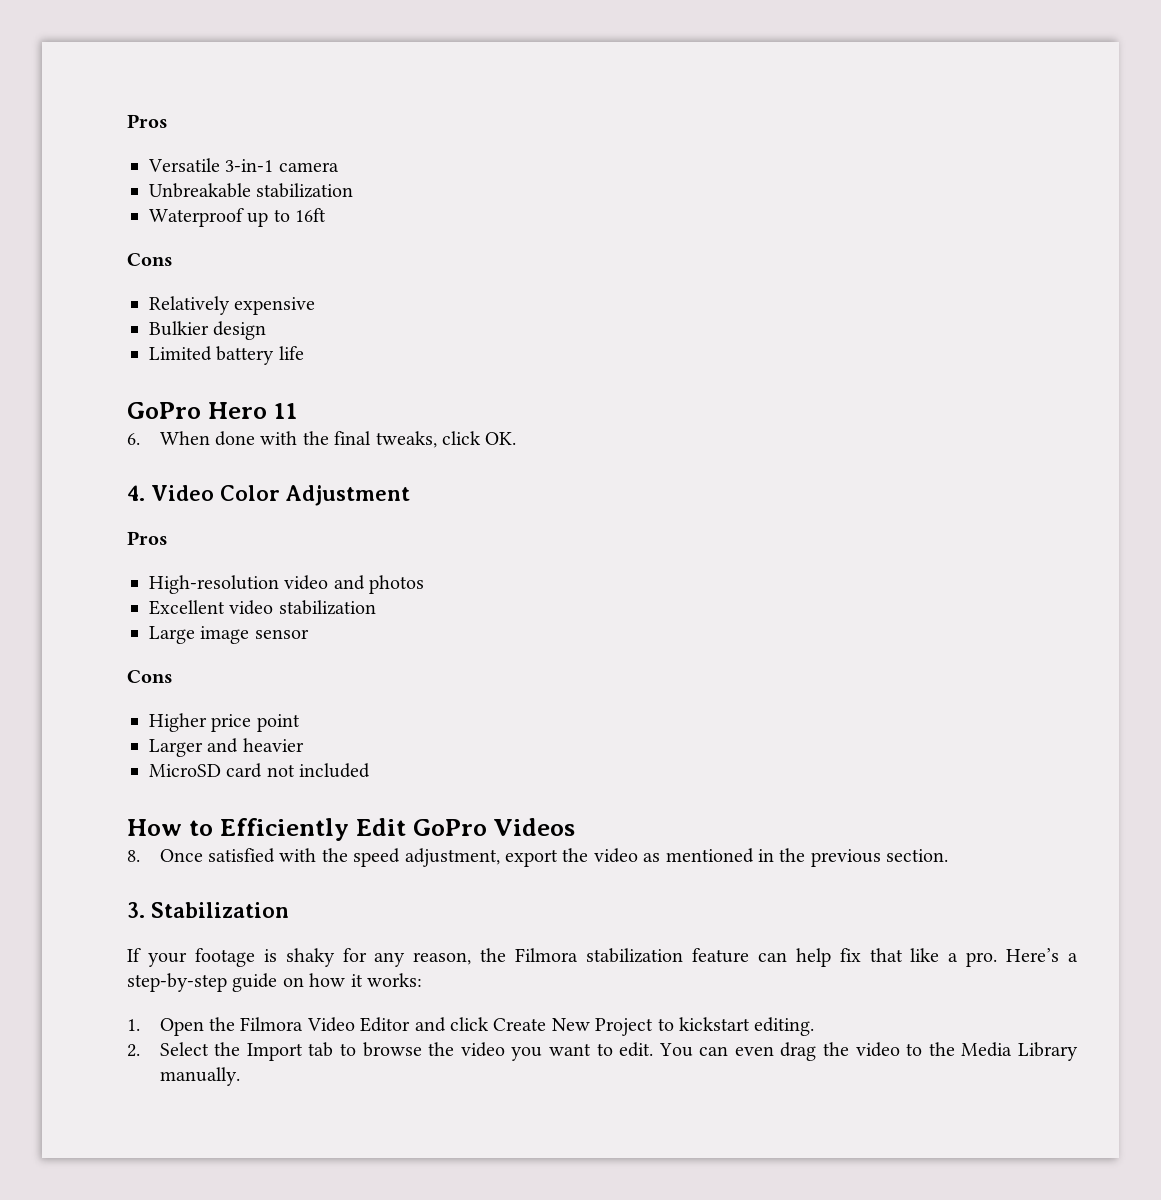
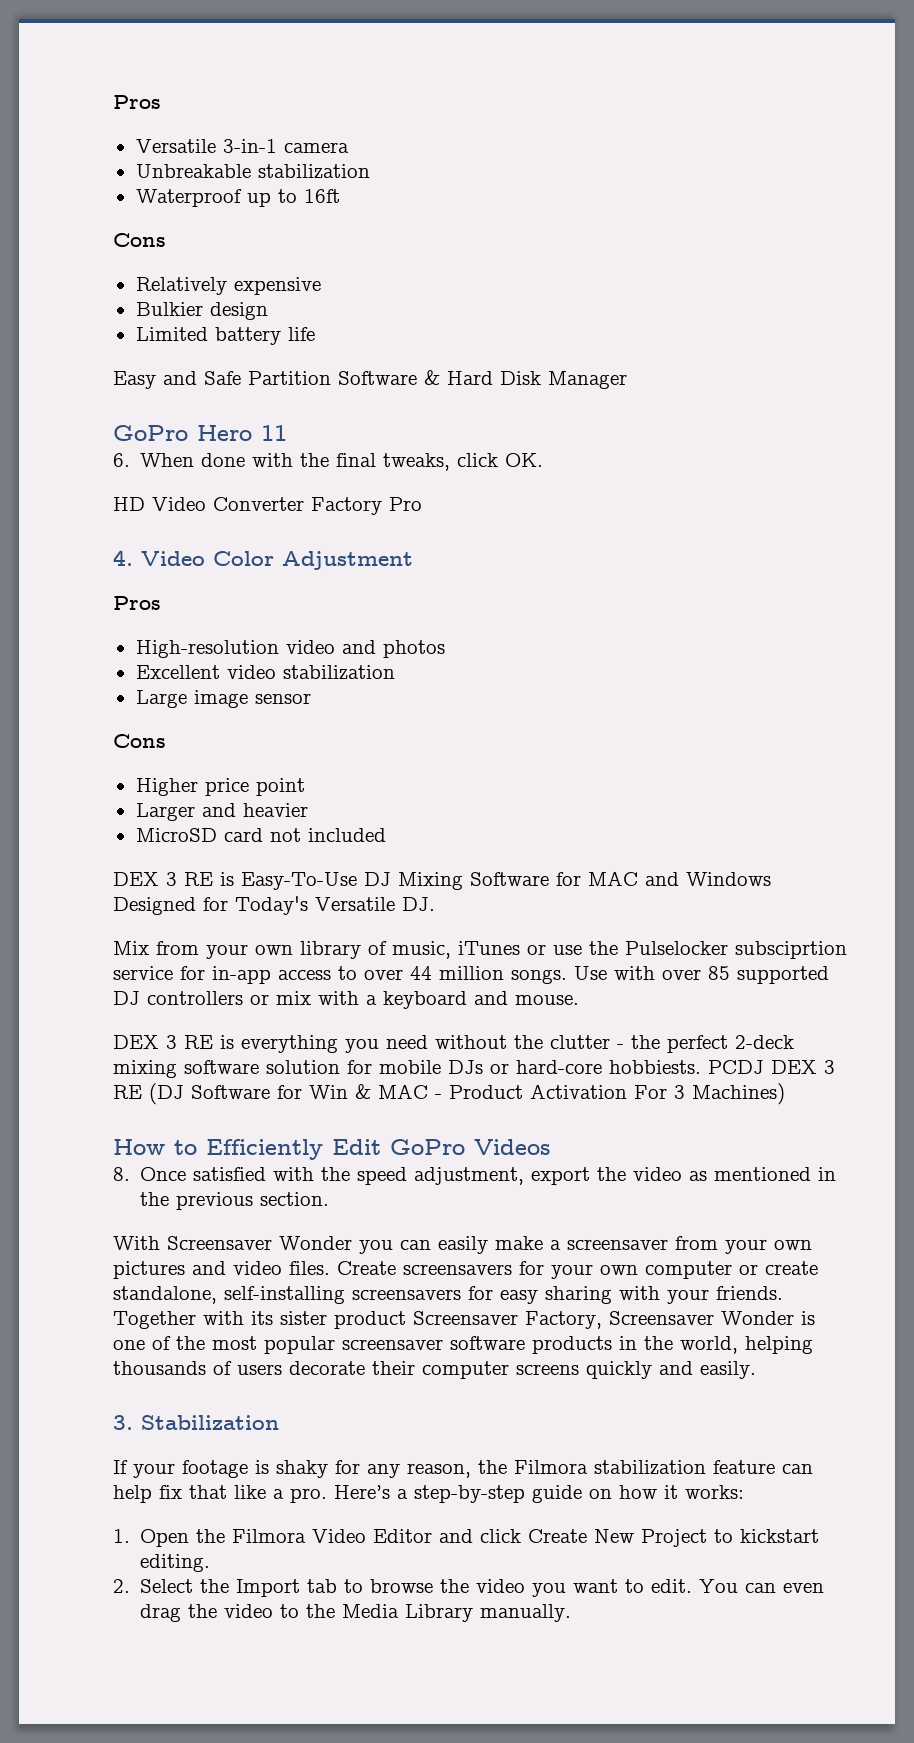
(304, 353) none -> [113,370,627,389] // Easy and Safe Partition Software & Hard Disk Manager
(517, 438) none -> [113,497,422,515] // HD Video Converter Factory Pro
(371, 770) none -> [113,871,771,890] [113,896,435,915] [113,941,847,959] [113,966,829,984] [113,991,579,1009] [113,1035,794,1053] [113,1060,835,1078] [113,1083,785,1105] // DEX 3 RE is Easy-To-Use DJ Mixing Software for MAC and Windows Designed for Today's Versatile DJ. // Mix from your own library of music, iTunes or use the Pulselocker subsciprtion service for in-app access to over 44 million songs. Use with over 85 supported DJ controllers or mix with a keyboard and mouse. // DEX 3 RE is everything you need without the clutter - the perfect 2-deck mixing software solution for mobile DJs or hard-core hobbiests. PCDJ DEX 3 RE (DJ Software for Win & MAC - Product Activation For 3 Machines)
(949, 855) none -> [113,1236,812,1254] [113,1261,818,1279] [113,1286,783,1304] [113,1311,815,1329] [113,1336,813,1354] [113,1361,756,1379] // With Screensaver Wonder you can easily make a screensaver from your own pictures and video files. Create screensavers for your own computer or create standalone, self-installing screensavers for easy sharing with your friends. Together with its sister product Screensaver Factory, Screensaver Wonder is one of the most popular screensaver software products in the world, helping thousands of users decorate their computer screens quickly and easily.

